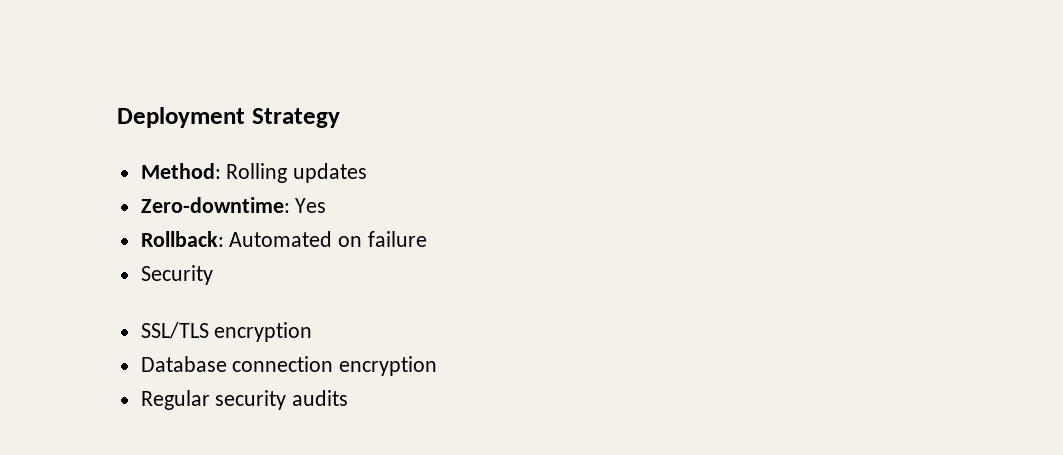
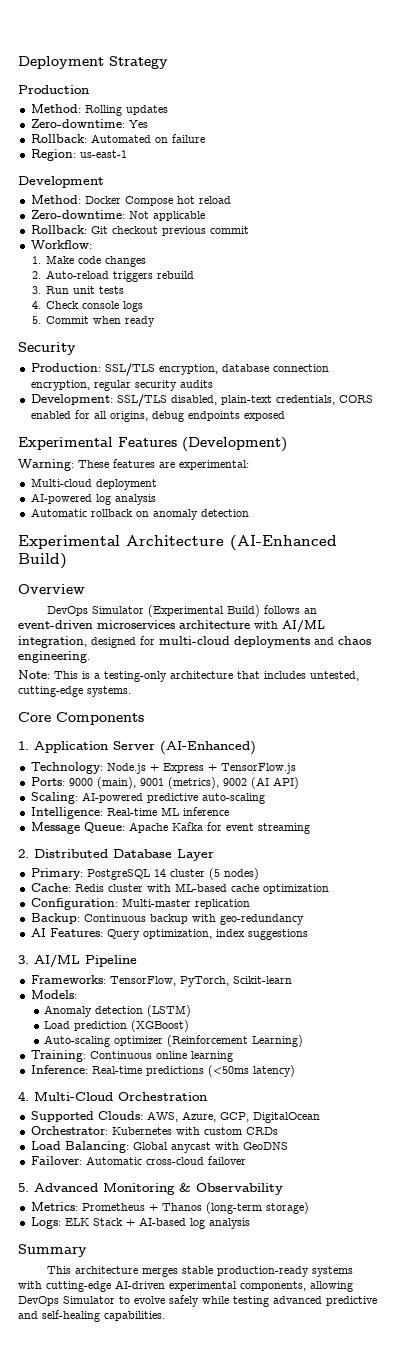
(340, 118) none -> [18,85,89,94] // Production
[140,265,213,285] [140,322,313,342] [140,356,438,376] [140,390,349,410] Security // SSL/TLS encryption // Database connection encryption // Regular security audits -> [30,149,127,161] [18,176,104,188] [30,195,231,206] [30,210,205,221] [30,225,249,236] [30,240,92,250] [31,255,147,267] [31,270,195,282] [31,286,125,294] [31,301,144,312] [31,316,156,327] [18,342,76,355] [30,363,329,376] [30,380,213,391] [30,394,373,407] [30,410,285,422] [18,437,287,452] [18,459,249,471] [30,478,157,490] [30,493,156,505] [30,508,249,520] [18,535,337,550] [18,553,67,569] [18,584,85,594] [47,605,318,617] [18,620,325,633] [18,636,371,648] [18,651,90,663] [18,670,359,682] [18,686,131,697] [18,712,144,725] [18,741,256,755] [30,762,296,774] [30,777,299,789] [30,792,265,804] [30,807,229,819] [30,822,310,834] [18,849,214,861] [30,868,259,880] [30,883,329,894] [30,898,250,910] [30,913,304,925] [30,928,308,940] [18,954,137,968] [30,975,292,987] [30,990,77,999] [44,1005,192,1017] [44,1020,190,1032] [44,1035,304,1047] [30,1050,233,1062] [30,1065,295,1077] [18,1091,207,1101] [30,1111,320,1123] [30,1126,278,1135] [30,1141,288,1153] [30,1156,246,1165] [18,1182,283,1195] [30,1202,309,1214] [30,1217,250,1229] [18,1244,87,1257] [47,1266,354,1277] [18,1280,353,1292] [18,1295,377,1307] [18,1310,165,1322] Region: us-east-1 // Development // Method: Docker Compose hot reload // Zero-downtime: Not applicable // Rollback: Git checkout previous commit // Workflow: // 1. Make code changes // 2. Auto-reload triggers rebuild // 3. Run unit tests // 4. Check console logs // 5. Commit when ready // Security // Production: SSL/TLS encryption, database connection encryption, regular security audits // Development: SSL/TLS disabled, plain-text credentials, CORS enabled for all origins, debug endpoints exposed // Experimental Features (Development) // Warning: These features are experimental: // Multi-cloud deployment // AI-powered log analysis // Automatic rollback on anomaly detection // Experimental Architecture (AI-Enhanced Build) // Overview // DevOps Simulator (Experimental Build) follows an event-driven microservices architecture with AI/ML integration, designed for multi-cloud deployments and chaos engineering. // Note: This is a testing-only architecture that includes untested, cutting-edge systems. // Core Components // 1. Application Server (AI-Enhanced) // Technology: Node.js + Express + TensorFlow.js // Ports: 9000 (main), 9001 (metrics), 9002 (AI API) // Scaling: AI-powered predictive auto-scaling // Intelligence: Real-time ML inference // Message Queue: Apache Kafka for event streaming // 2. Distributed Database Layer // Primary: PostgreSQL 14 cluster (5 nodes) // Cache: Redis cluster with ML-based cache optimization // Configuration: Multi-master replication // Backup: Continuous backup with geo-redundancy // AI Features: Query optimization, index suggestions // 3. AI/ML Pipeline // Frameworks: TensorFlow, PyTorch, Scikit-learn // Models: // Anomaly detection (LSTM) // Load prediction (XGBoost) // Auto-scaling optimizer (Reinforcement Learning) // Training: Continuous online learning // Inference: Real-time predictions (<50ms latency) // 4. Multi-Cloud Orchestration // Supported Clouds: AWS, Azure, GCP, DigitalOcean // Orchestrator: Kubernetes with custom CRDs // Load Balancing: Global anycast with GeoDNS // Failover: Automatic cross-cloud failover // 5. Advanced Monitoring & Observability // Metrics: Prometheus + Thanos (long-term storage) // Logs: ELK Stack + AI-based log analysis // Summary // This architecture merges stable production-ready systems with cutting-edge AI-driven experimental components, allowing DevOps Simulator to evolve safely while testing advanced predictive and self-healing capabilities.

